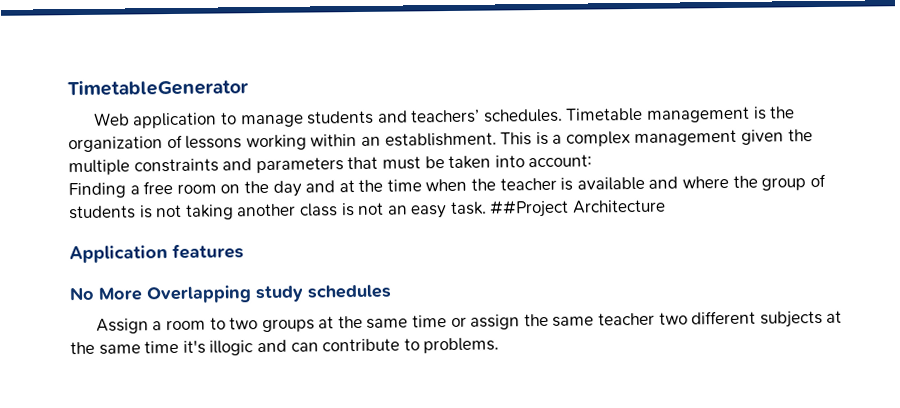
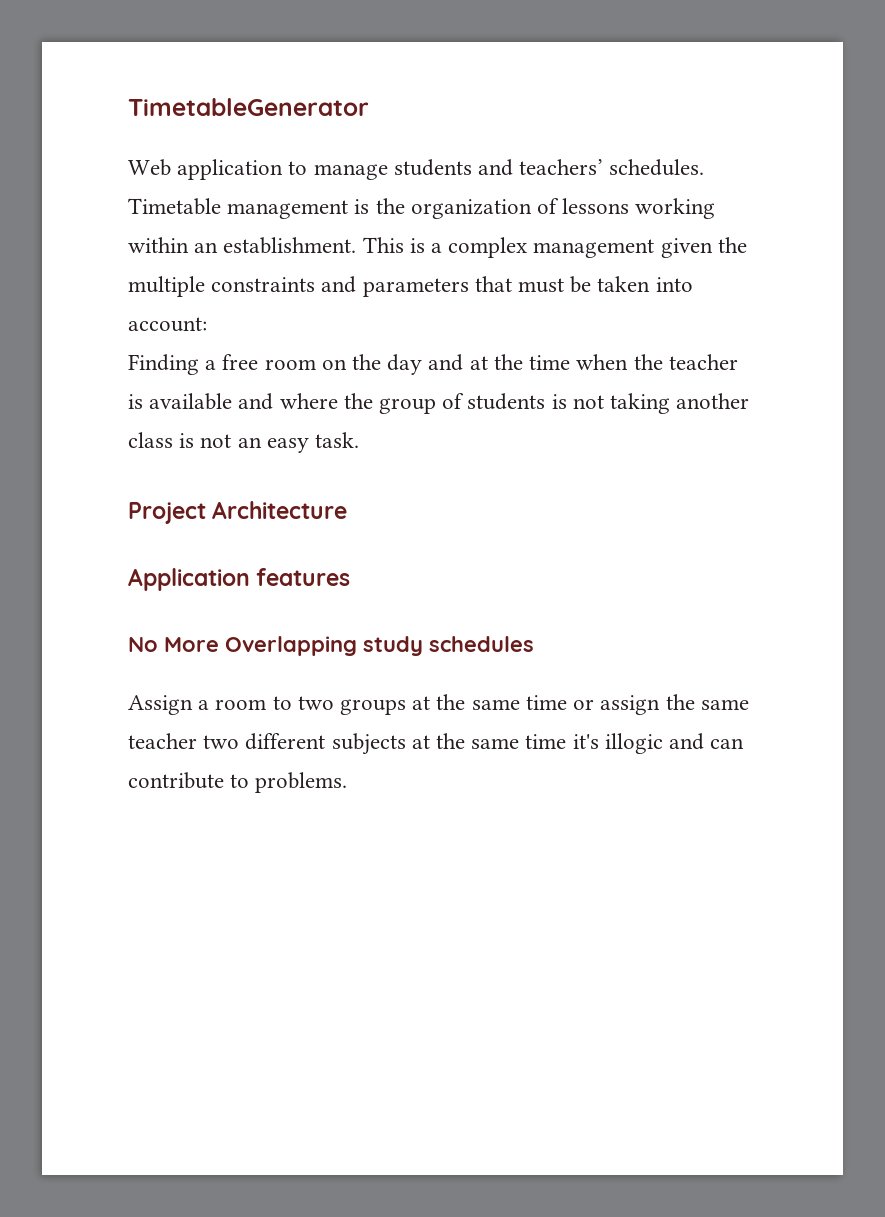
[489,199,570,218] ##Project -> [128,502,206,524] // Project

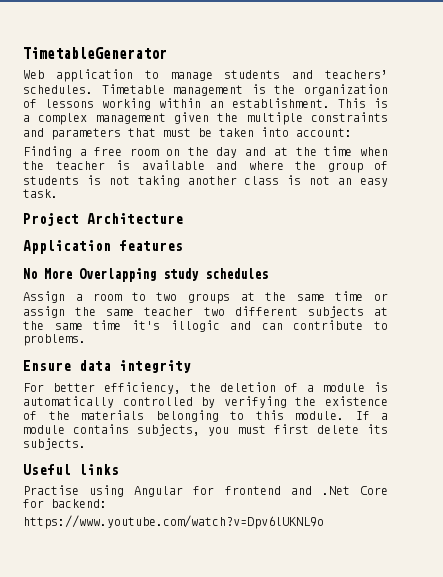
(348, 782) none -> [23,360,191,373] [23,382,388,394] [23,396,388,408] [23,410,388,422] [23,424,388,436] [23,438,86,450] [23,464,119,475] [23,485,389,497] [23,499,107,508] [23,515,324,529] // Ensure data integrity // For better efficiency, the deletion of a module is automatically controlled by verifying the existence of the materials belonging to this module. If a module contains subjects, you must first delete its subjects. // Useful links // Practise using Angular for frontend and .Net Core for backend: // https://www.youtube.com/watch?v=Dpv6lUKNL9o

